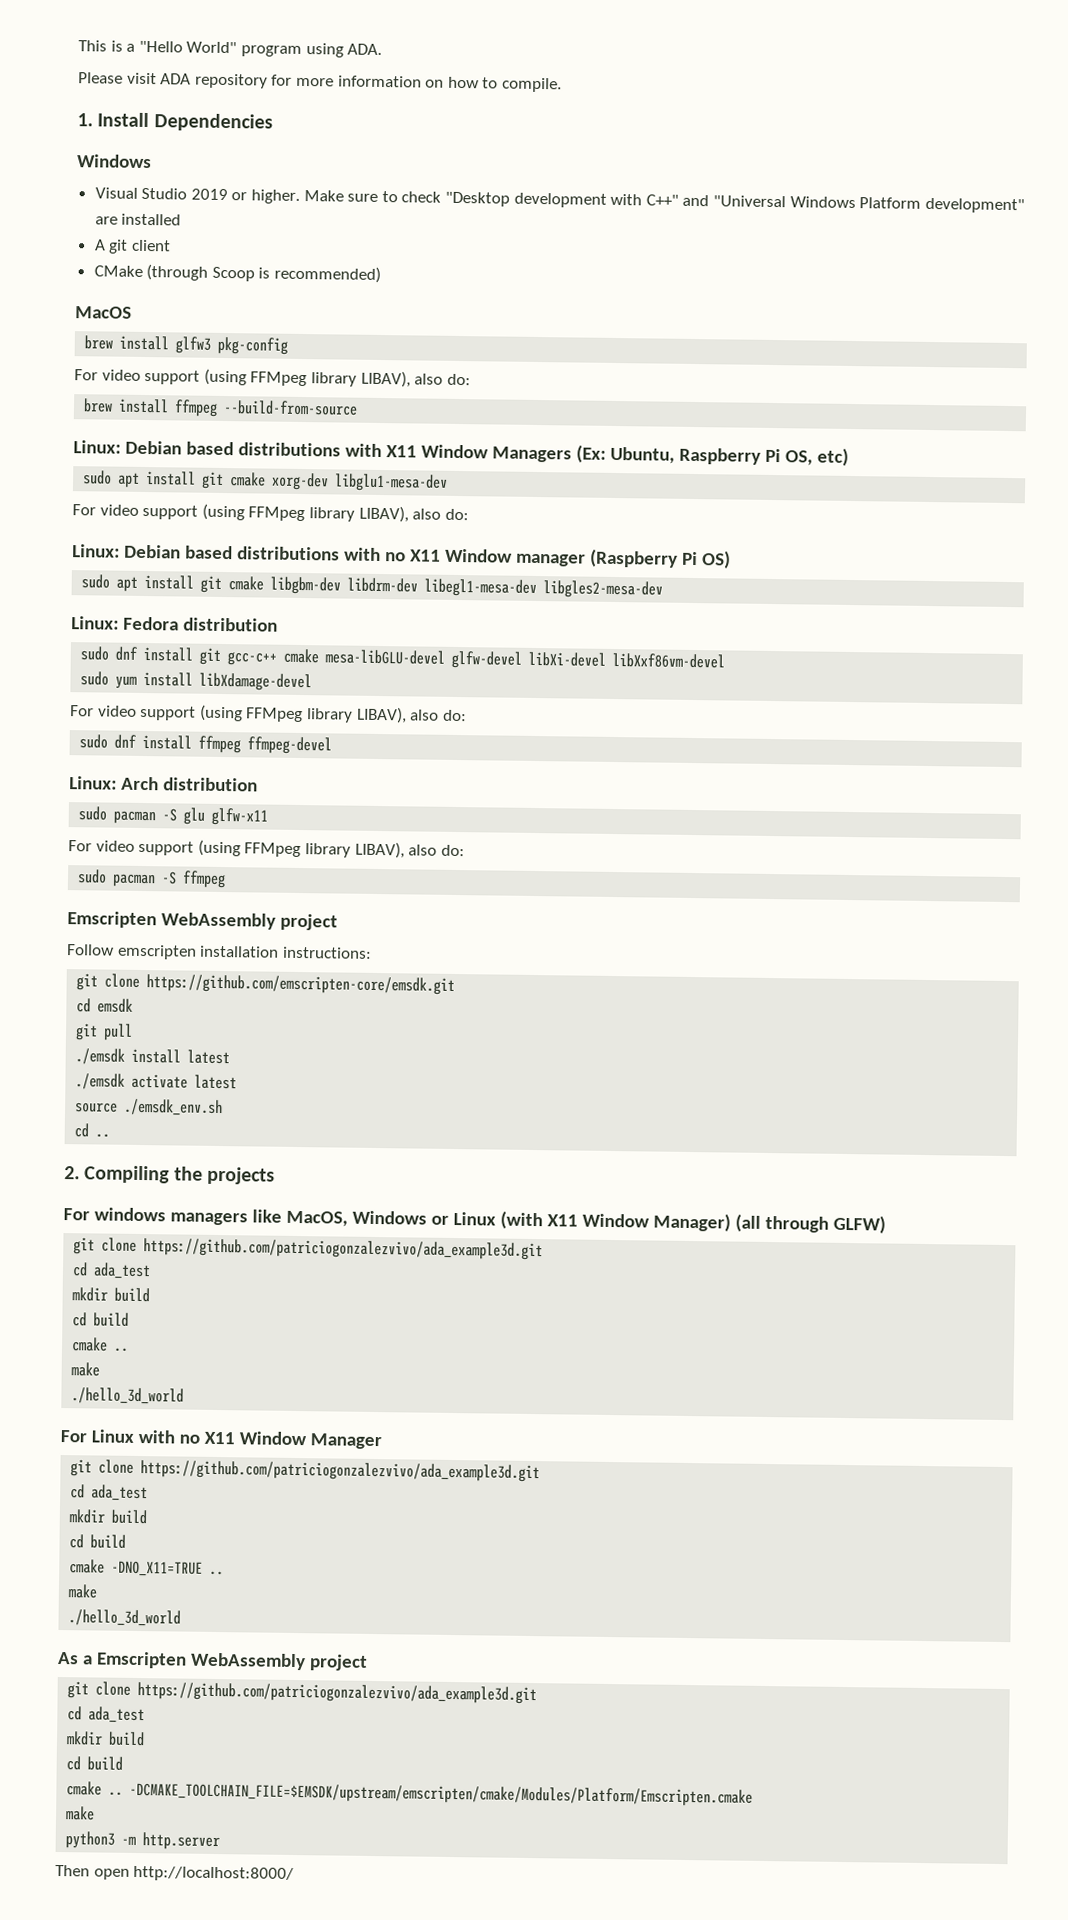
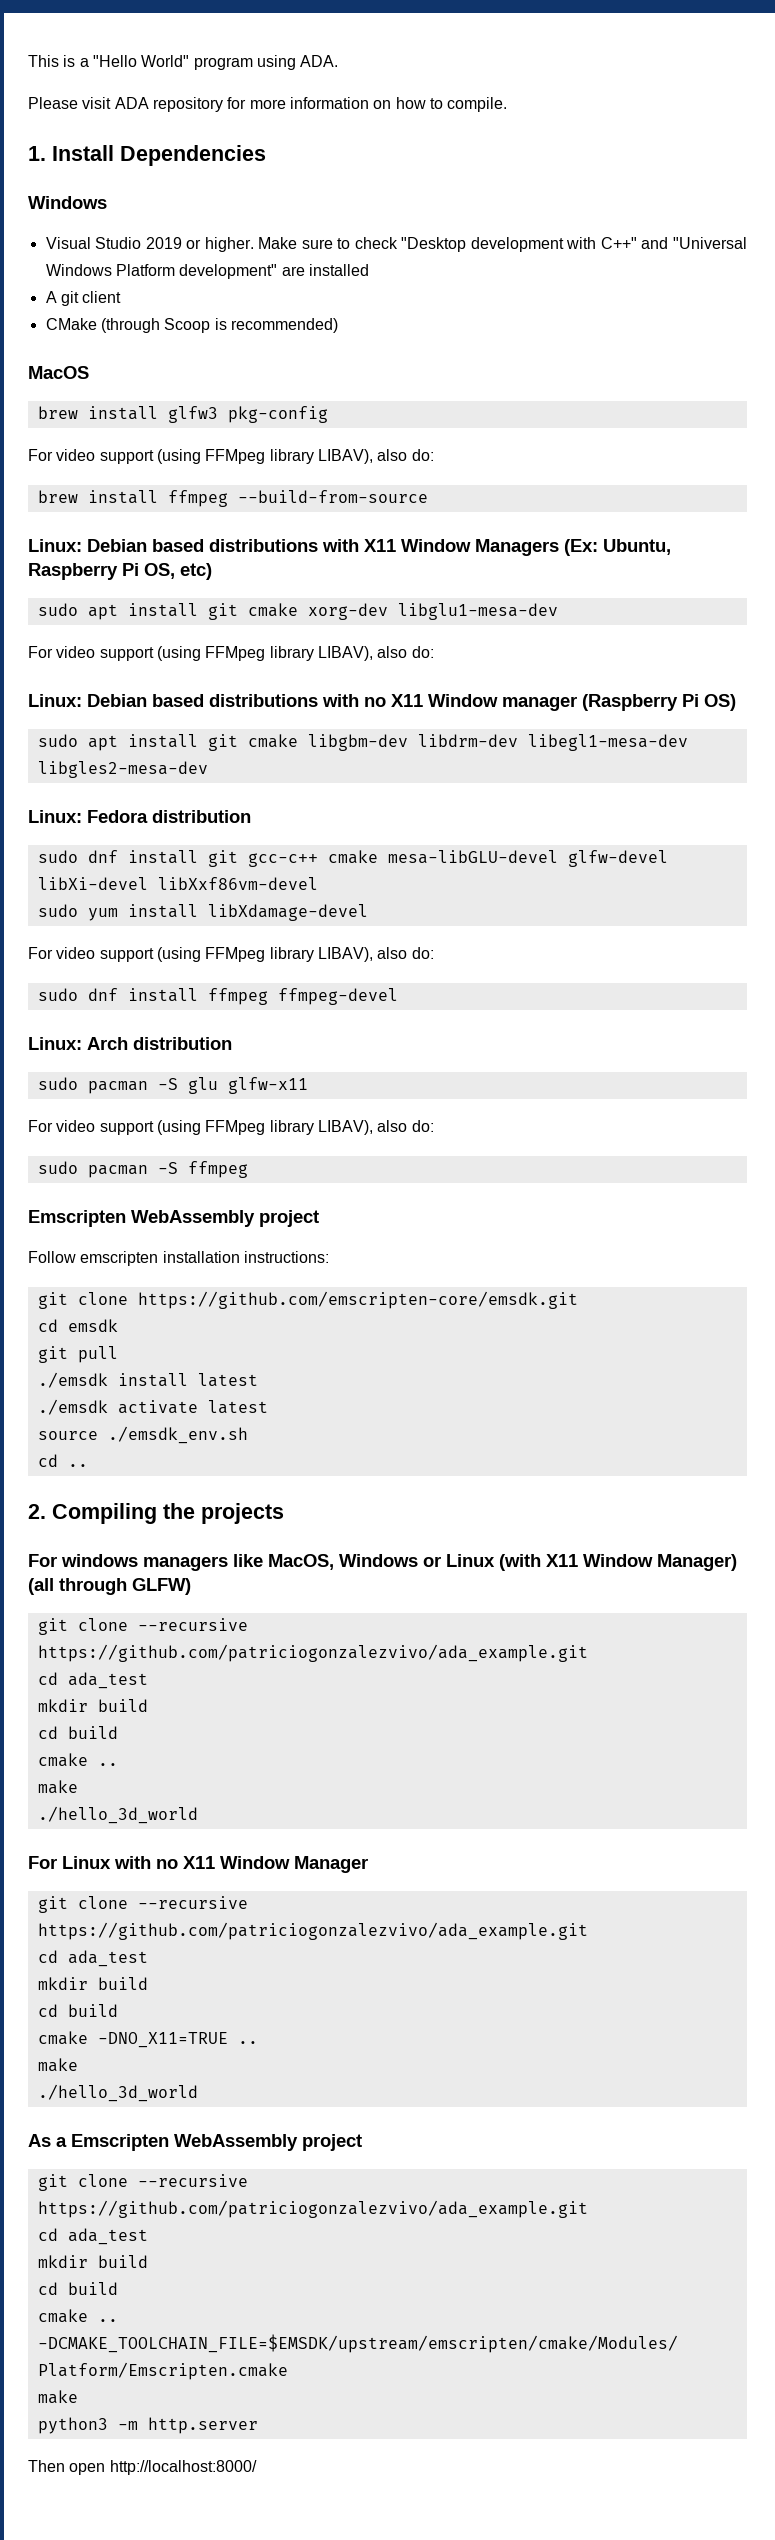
[143,1238,544,1261] https://github.com/patriciogonzalezvivo/ada_example3d.git -> [137,1618,248,1631] [37,1644,588,1662] --recursive https://github.com/patriciogonzalezvivo/ada_example.git
[140,1460,541,1483] https://github.com/patriciogonzalezvivo/ada_example3d.git -> [137,1896,248,1909] [37,1922,588,1940] --recursive https://github.com/patriciogonzalezvivo/ada_example.git
[137,1682,538,1705] https://github.com/patriciogonzalezvivo/ada_example3d.git -> [137,2174,248,2187] [37,2200,588,2218] --recursive https://github.com/patriciogonzalezvivo/ada_example.git

